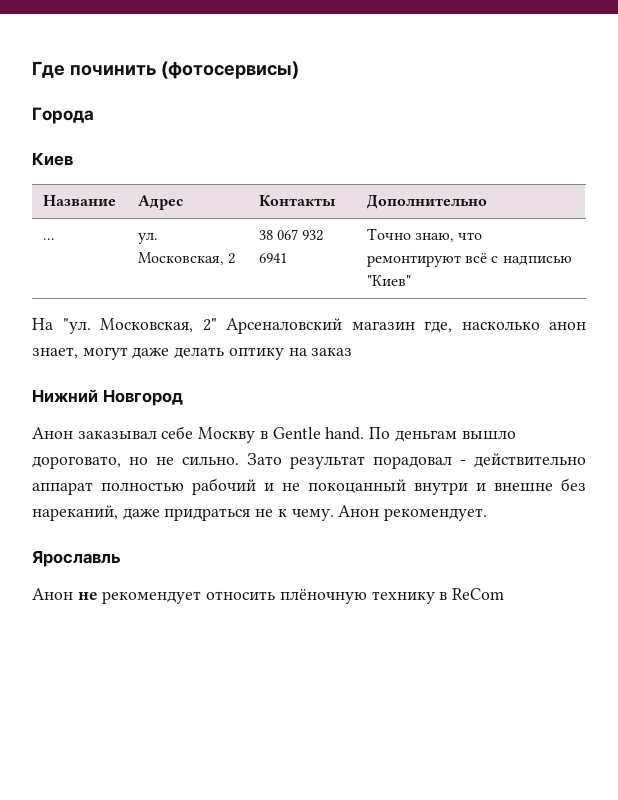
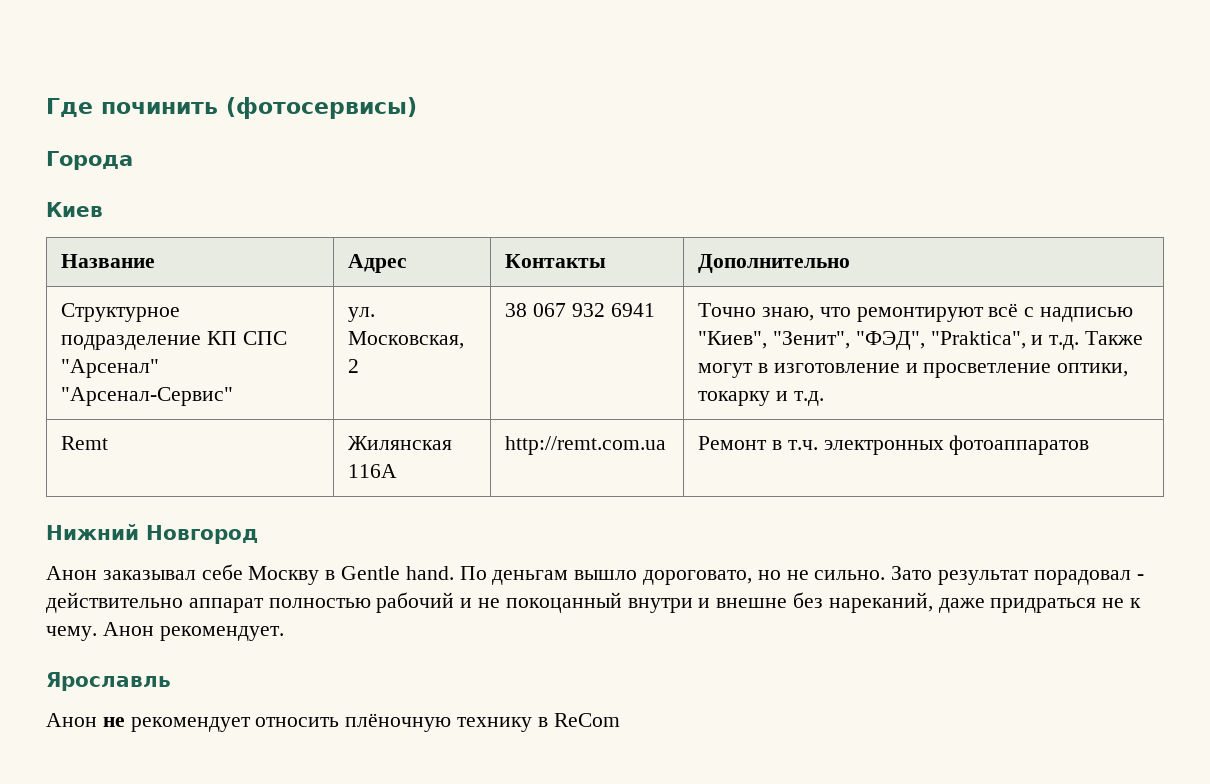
[42,238,55,240] ... -> [61,303,181,322] [61,331,287,350] [61,359,160,378] [61,387,234,406] Структурное подразделение КП СПС "Арсенал" "Арсенал-Сервис"
[366,275,411,286] [32,318,586,334] [32,347,353,360] "Киев" // На "ул. Московская, 2" Арсеналовский магазин где, насколько анон знает, могут даже делать оптику на заказ -> [698,331,1143,350] [698,363,1129,378] [698,391,824,406] [61,436,109,450] [348,436,453,450] [348,464,398,478] [505,436,667,455] [698,435,1090,455] "Киев", "Зенит", "ФЭД", "Praktica", и т.д. Также могут в изготовление и просветление оптики, токарку и т.д. // Remt | Жилянская 116А | http://remt.com.ua | Ремонт в т.ч. электронных фотоаппаратов

